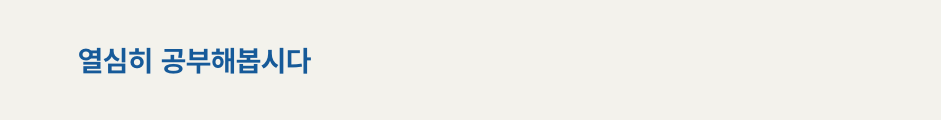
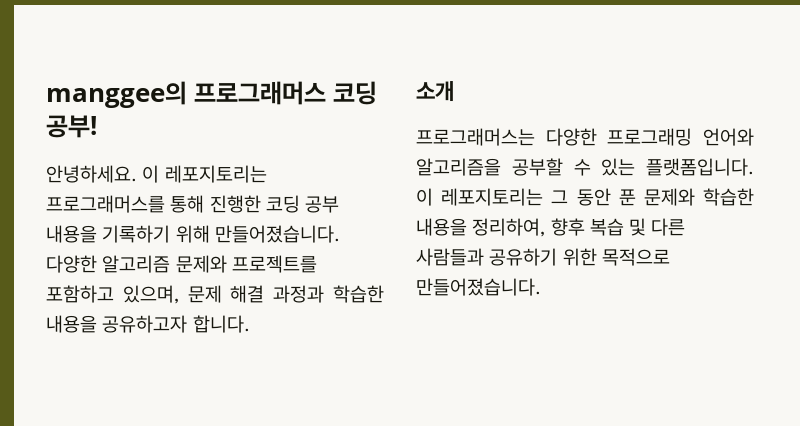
[78,47,311,74] 열심히 공부해봅시다 -> [46,81,377,108] [46,115,97,138] [46,165,267,183] [46,195,340,213] [46,225,340,243] [46,255,317,273] [46,285,385,304] [46,315,250,333] [416,81,454,102] [416,128,754,146] [416,158,754,176] [416,188,754,206] [416,218,686,237] [416,248,670,266] [416,278,541,296] manggee의 프로그래머스 코딩 공부! // 안녕하세요. 이 레포지토리는 프로그래머스를 통해 진행한 코딩 공부 내용을 기록하기 위해 만들어졌습니다. 다양한 알고리즘 문제와 프로젝트를 포함하고 있으며, 문제 해결 과정과 학습한 내용을 공유하고자 합니다. // 소개 // 프로그래머스는 다양한 프로그래밍 언어와 알고리즘을 공부할 수 있는 플랫폼입니다. 이 레포지토리는 그 동안 푼 문제와 학습한 내용을 정리하여, 향후 복습 및 다른 사람들과 공유하기 위한 목적으로 만들어졌습니다.

